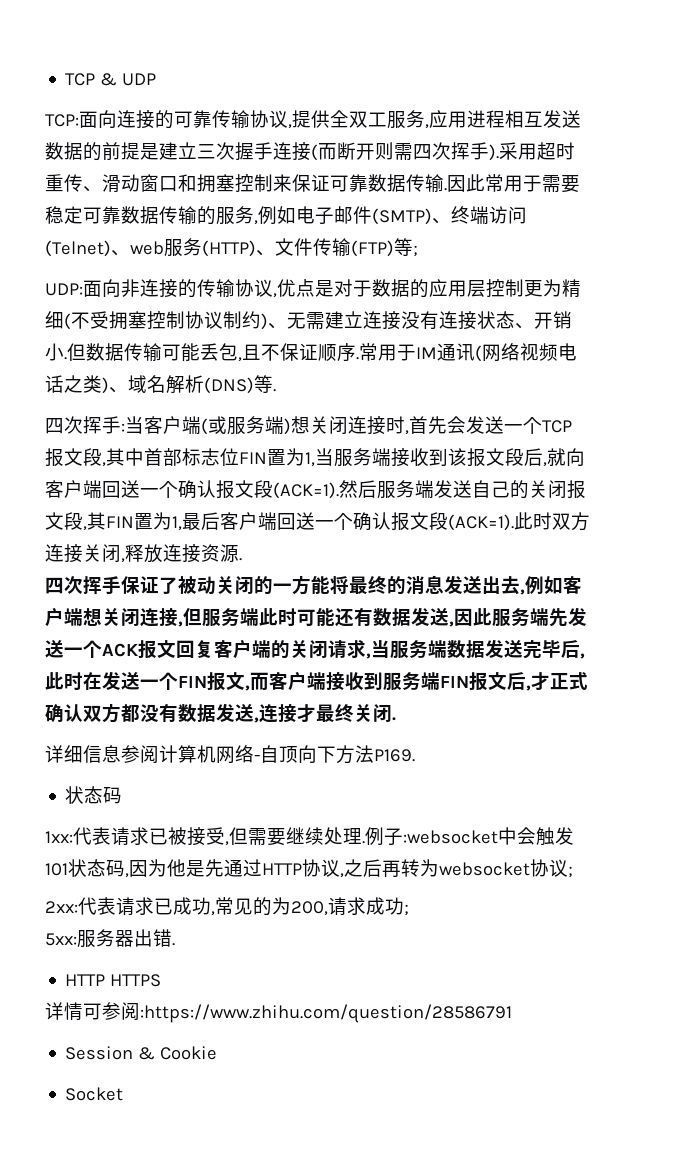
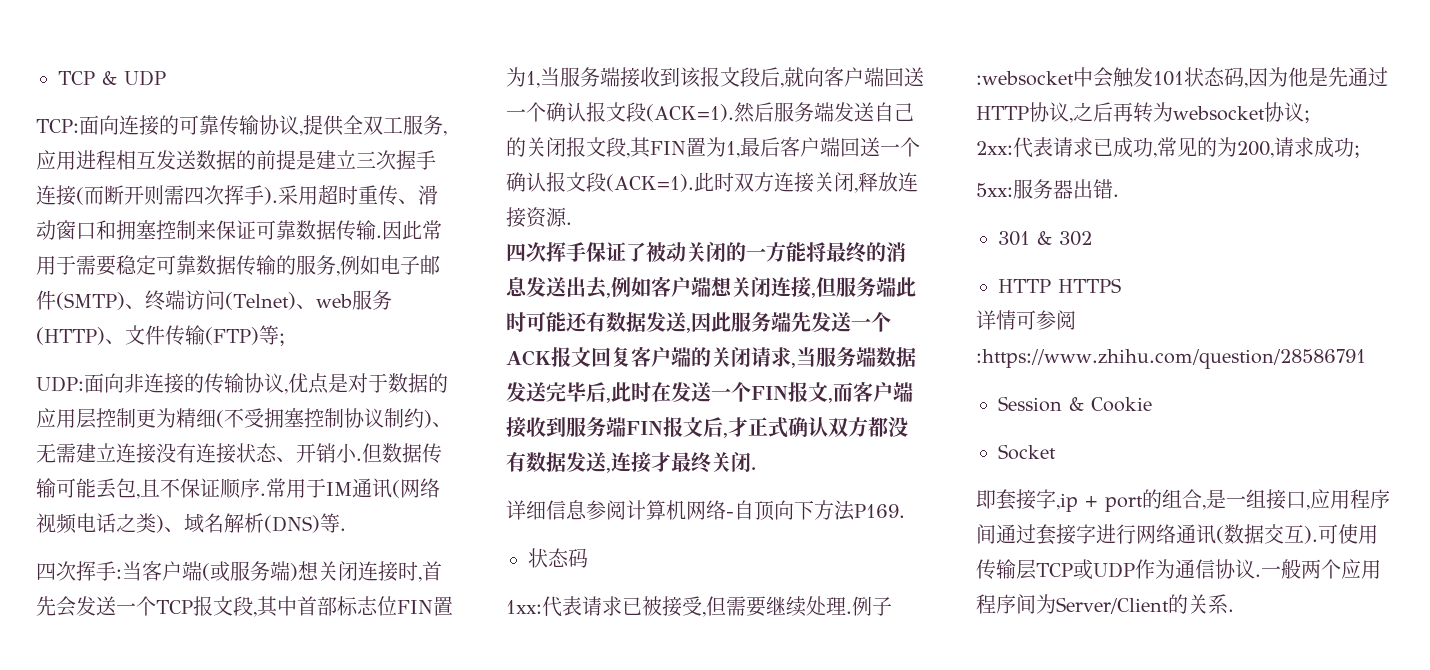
(175, 944) none -> [998,231,1092,246] // 301 & 302
(124, 1094) none -> [976,489,1390,512] [976,524,1378,545] [976,559,1381,580] [976,594,1234,614] // 即套接字,ip + port的组合,是一组接口,应用程序间通过套接字进行网络通讯(数据交互).可使用传输层TCP或UDP作为通信协议.一般两个应用程序间为Server/Client的关系.

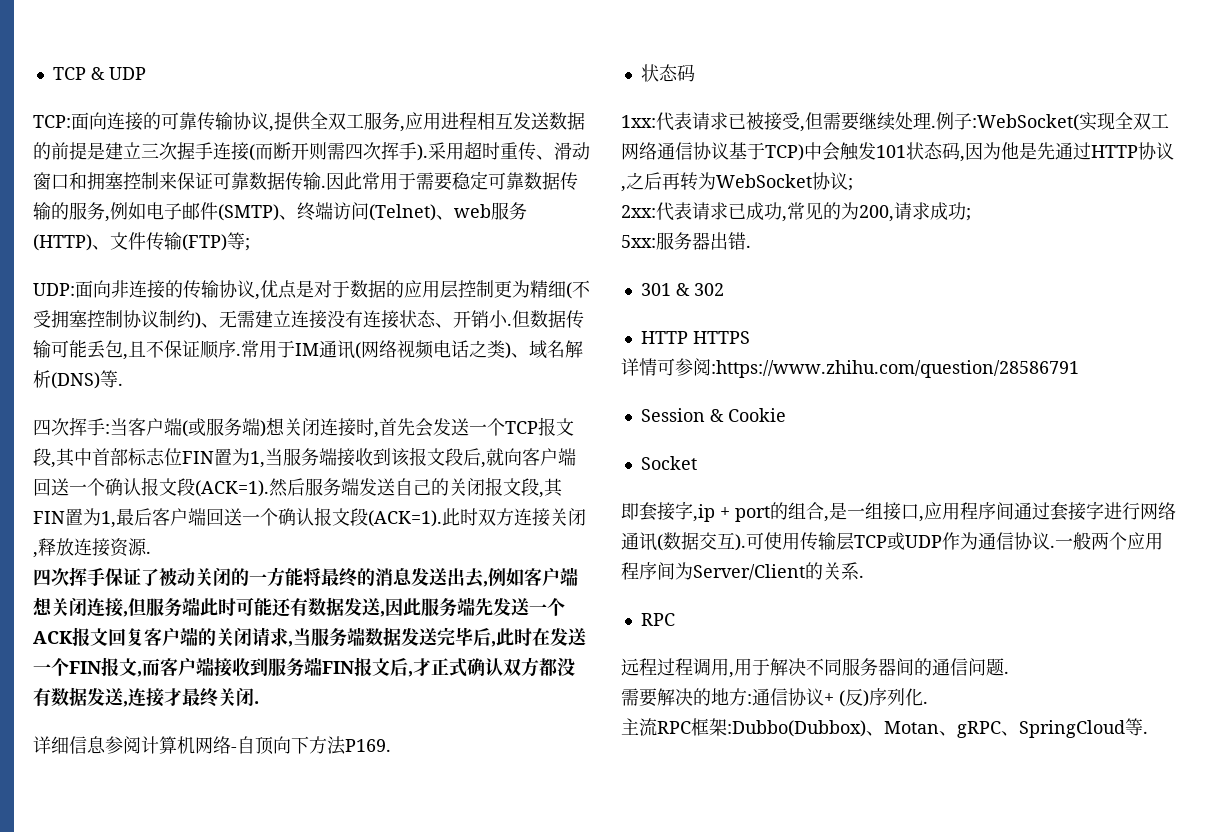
[976,71,1074,86] :websocket -> [972,112,1169,131] [621,142,804,161] :WebSocket(实现全双工网络通信协议基于TCP)
[1173,106,1265,121] websocket -> [716,174,812,188] WebSocket
(1234, 610) none -> [640,613,675,626] [621,658,1009,678] [621,688,928,707] [621,718,1148,738] // RPC // 远程过程调用,用于解决不同服务器间的通信问题. // 需要解决的地方:通信协议+ (反)序列化. // 主流RPC框架:Dubbo(Dubbox)、Motan、gRPC、SpringCloud等.

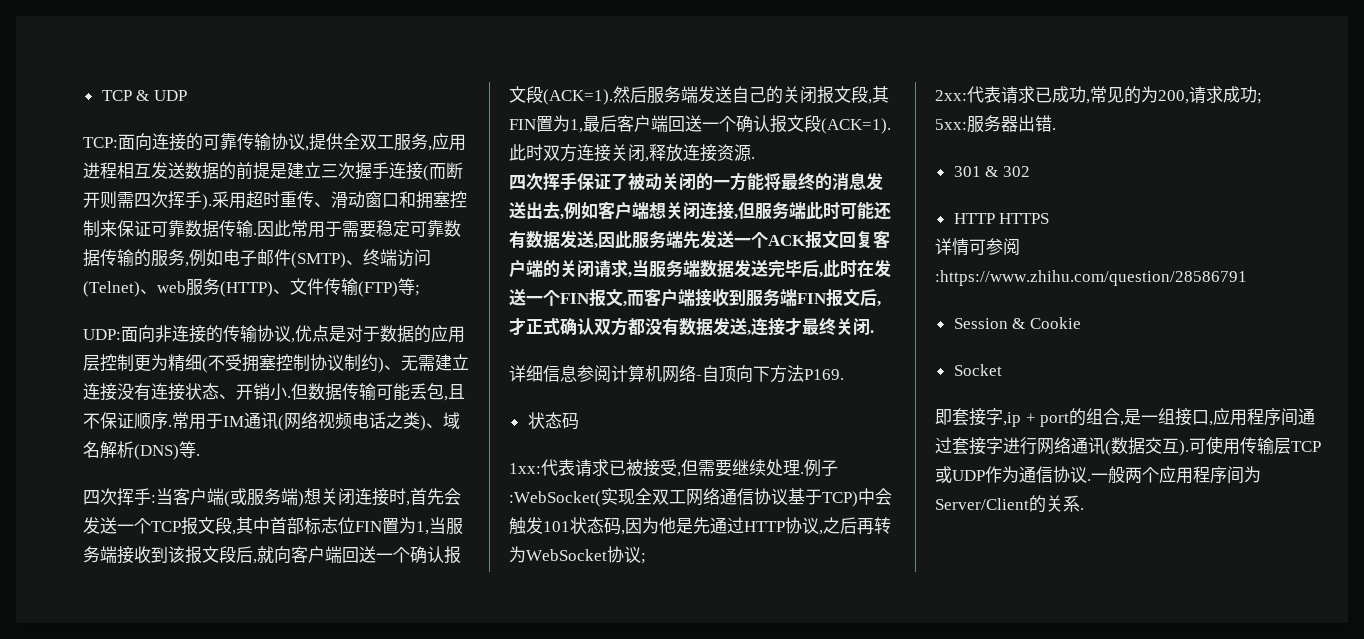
[640,613,675,626] [621,658,1009,678] [621,688,928,707] [621,718,1148,738] // RPC // 远程过程调用,用于解决不同服务器间的通信问题. // 需要解决的地方:通信协议+ (反)序列化. // 主流RPC框架:Dubbo(Dubbox)、Motan、gRPC、SpringCloud等. -> (1084, 509) none

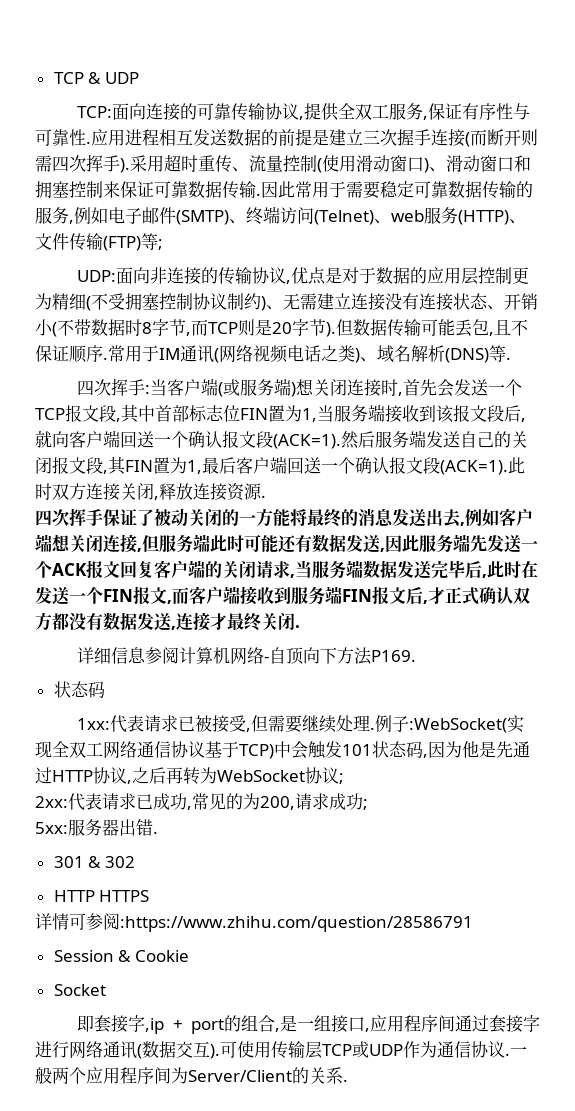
(432, 148) none -> [428,103,531,120] [35,129,91,146] 保证有序性与可靠性.
(331, 204) none -> [249,155,446,173] 流量控制(使用滑动窗口)、
[287,396,291,398] . -> [52,319,336,337] (不带数据时8字节,而TCP则是20字节).

